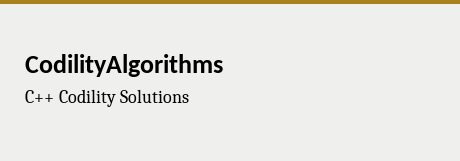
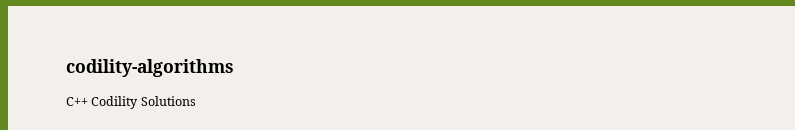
[25,54,223,77] CodilityAlgorithms -> [66,59,234,77] codility-algorithms

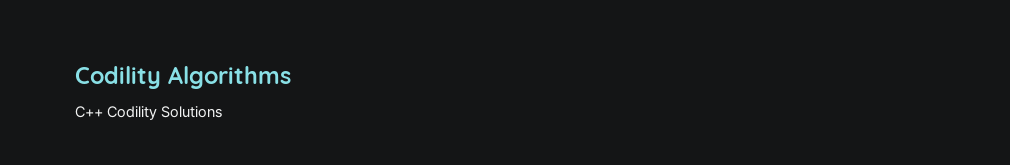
[66,59,234,77] codility-algorithms -> [75,66,291,89] Codility Algorithms

